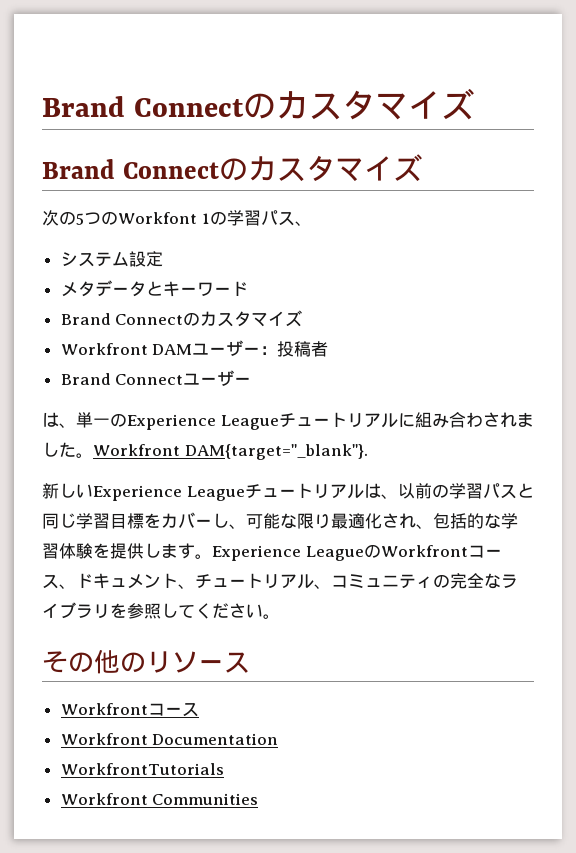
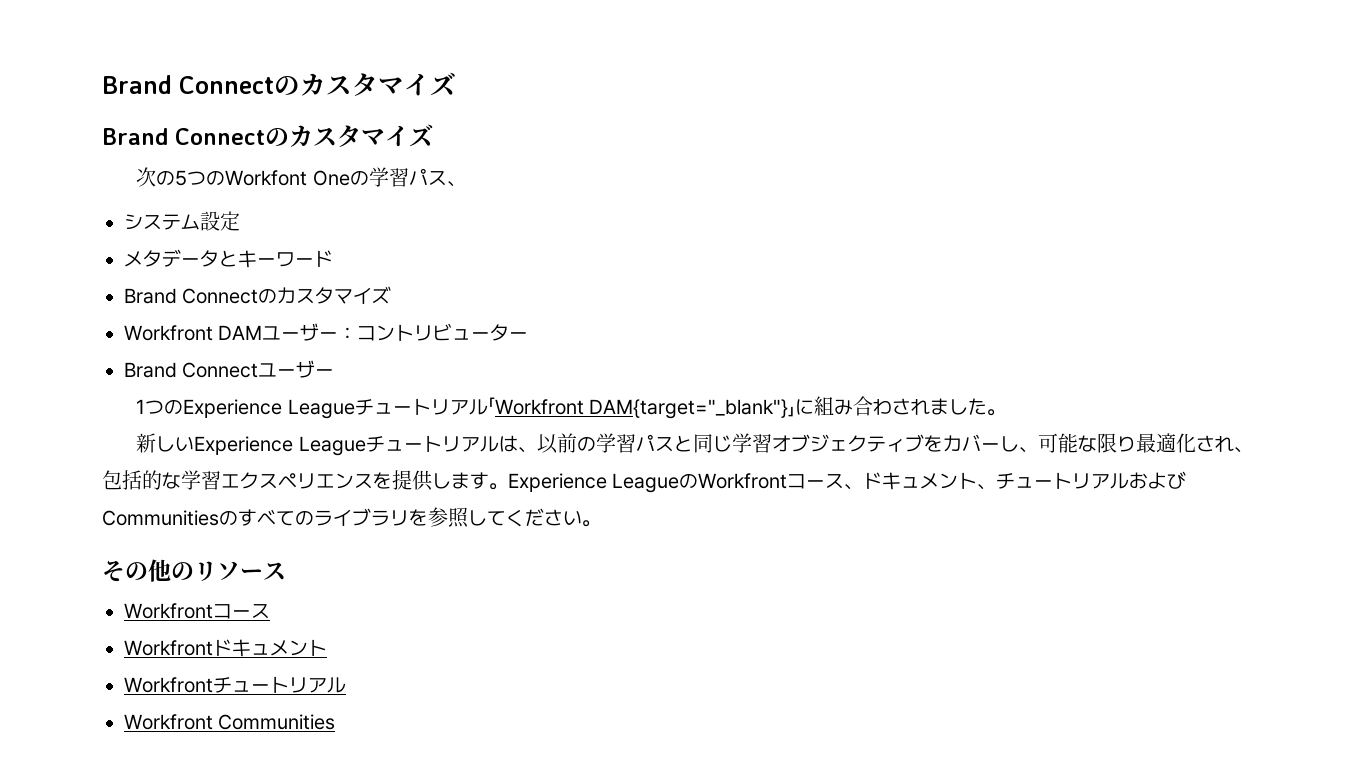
[201,213,210,224] 1 -> [312,170,350,186] One
[277,341,329,357] 投稿者 -> [357,323,529,341] コントリビューター
[42,412,110,428] は、単一 -> [136,399,165,414] 1つ
(398, 420) none -> [487,397,796,419] 「Workfront DAM{target="_blank"}」
[93,444,368,460] Workfront DAM{target="_blank"}. -> (1007, 412) none
[110,513,144,529] 目標 -> [771,434,924,452] オブジェクティブ
[59,543,93,559] 体験 -> [221,472,373,489] エクスペリエンス
[314,573,501,589] 、コミュニティの完全な -> [1129,471,1187,489] [102,509,314,526] およびCommunitiesのすべての
[152,733,279,745] [60,763,224,775] Documentation // WorkfrontTutorials -> [213,639,327,657] [124,676,346,693] ドキュメント // Workfrontチュートリアル

